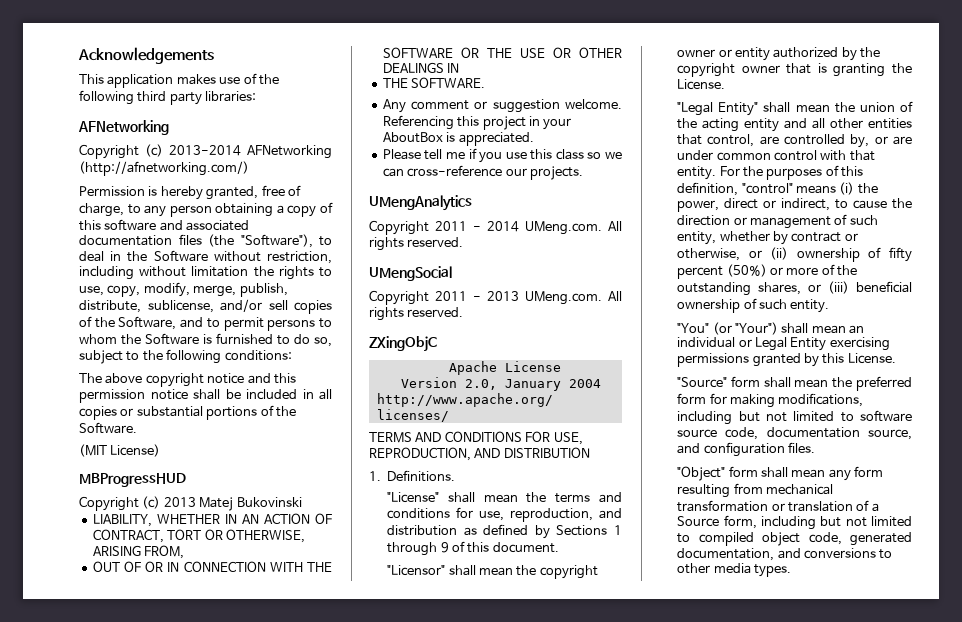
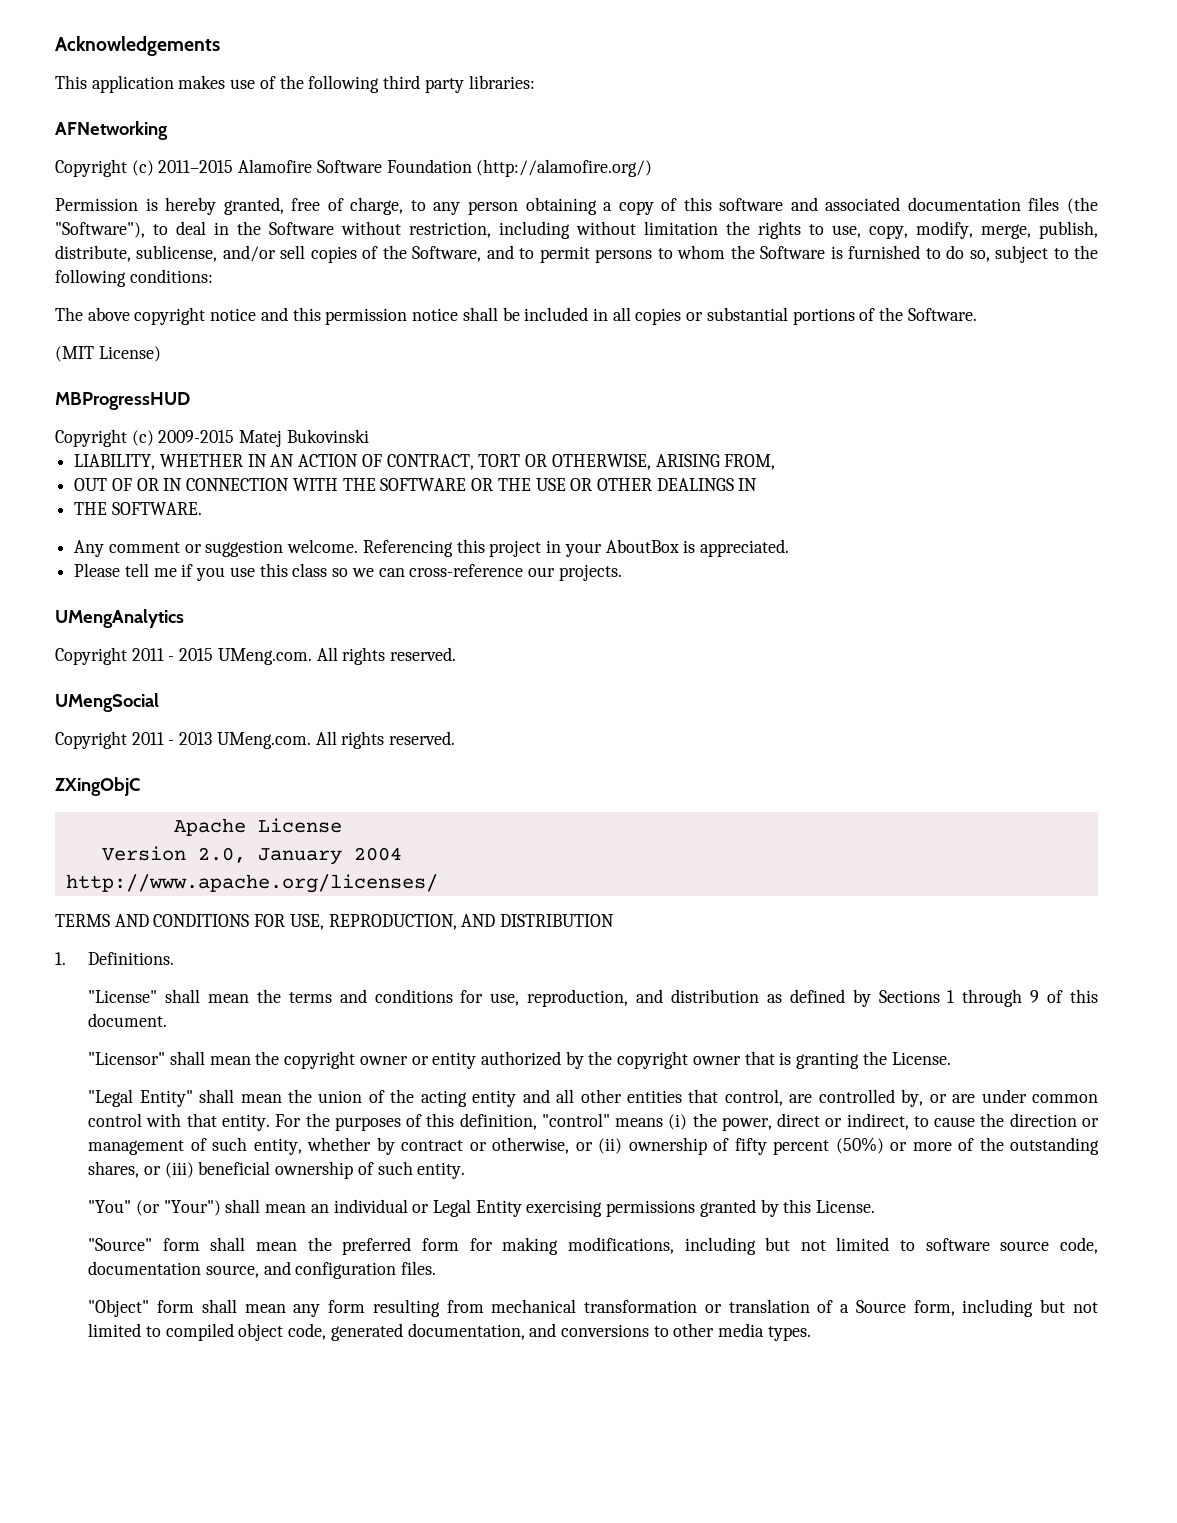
[169,145,332,159] [79,161,249,176] 2013-2014 AFNetworking (http://afnetworking.com/) -> [158,159,653,177] 2011–2015 Alamofire Software Foundation (http://alamofire.org/)
[163,497,196,507] 2013 -> [158,430,235,443] 2009-2015
[487,221,519,232] 2014 -> [179,648,214,661] 2015

